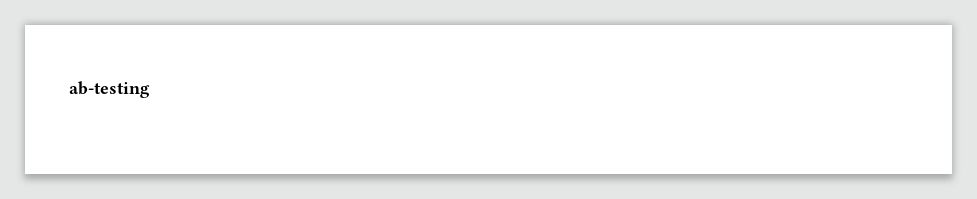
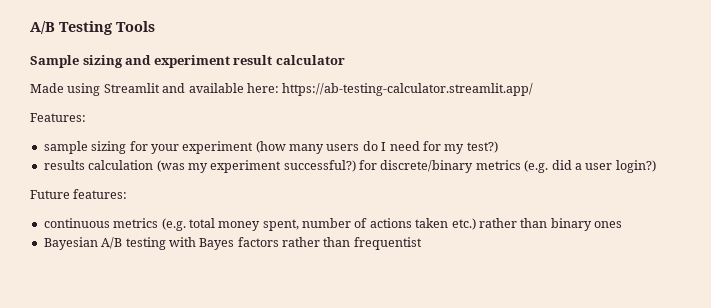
[69,81,150,98] ab-testing -> [30,21,155,35] [30,55,345,68] [30,83,534,96] [30,113,86,122] [43,141,498,154] [43,160,656,173] [30,189,128,199] [43,218,622,231] [43,237,422,250] A/B Testing Tools // Sample sizing and experiment result calculator // Made using Streamlit and available here: https://ab-testing-calculator.streamlit.app/ // Features: // sample sizing for your experiment (how many users do I need for my test?) // results calculation (was my experiment successful?) for discrete/binary metrics (e.g. did a user login?) // Future features: // continuous metrics (e.g. total money spent, number of actions taken etc.) rather than binary ones // Bayesian A/B testing with Bayes factors rather than frequentist

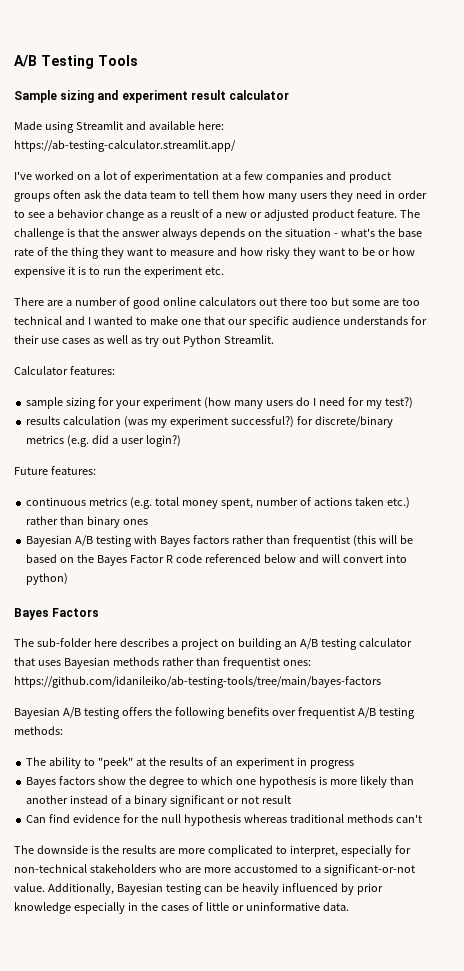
[30,113,86,122] Features: -> [14,171,391,183] [14,190,427,202] [14,209,420,221] [14,228,422,240] [14,247,415,259] [14,266,224,278] [14,297,420,309] [14,316,427,328] [14,335,274,347] [14,366,115,375] I've worked on a lot of experimentation at a few companies and product groups often ask the data team to tell them how many users they need in order to see a behavior change as a reuslt of a new or adjusted product feature. The challenge is that the answer always depends on the situation - what's the base rate of the thing they want to measure and how risky they want to be or how expensive it is to run the experiment etc. // There are a number of good online calculators out there too but some are too technical and I wanted to make one that our specific audience understands for their use cases as well as try out Python Streamlit. // Calculator features:
(422, 243) none -> [352,535,413,547] [26,554,407,566] [26,573,69,585] [14,608,100,620] [14,638,412,650] [14,657,311,669] [14,676,381,688] [14,707,415,719] [14,726,63,735] [26,757,354,769] [26,776,414,788] [26,795,291,807] [26,814,422,826] [14,845,411,857] [14,864,415,876] [14,883,383,895] [14,902,349,914] (this will be based on the Bayes Factor R code referenced below and will convert into python) // Bayes Factors // The sub-folder here describes a project on building an A/B testing calculator that uses Bayesian methods rather than frequentist ones: https://github.com/idanileiko/ab-testing-tools/tree/main/bayes-factors // Bayesian A/B testing offers the following benefits over frequentist A/B testing methods: // The ability to "peek" at the results of an experiment in progress // Bayes factors show the degree to which one hypothesis is more likely than another instead of a binary significant or not result // Can find evidence for the null hypothesis whereas traditional methods can't // The downside is the results are more complicated to interpret, especially for non-technical stakeholders who are more accustomed to a significant-or-not value. Additionally, Bayesian testing can be heavily influenced by prior knowledge especially in the cases of little or uninformative data.

